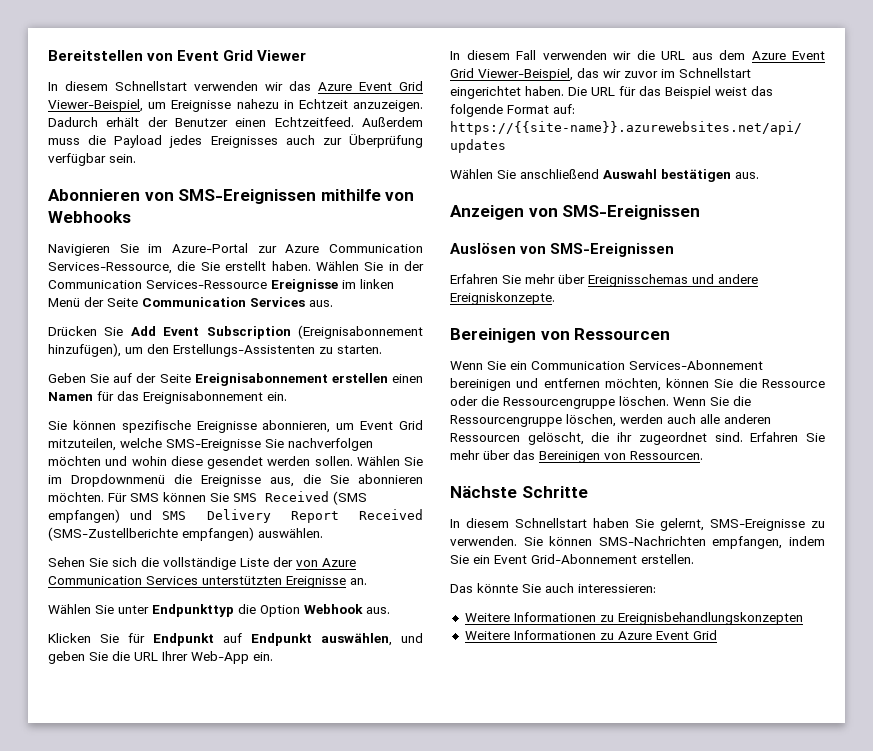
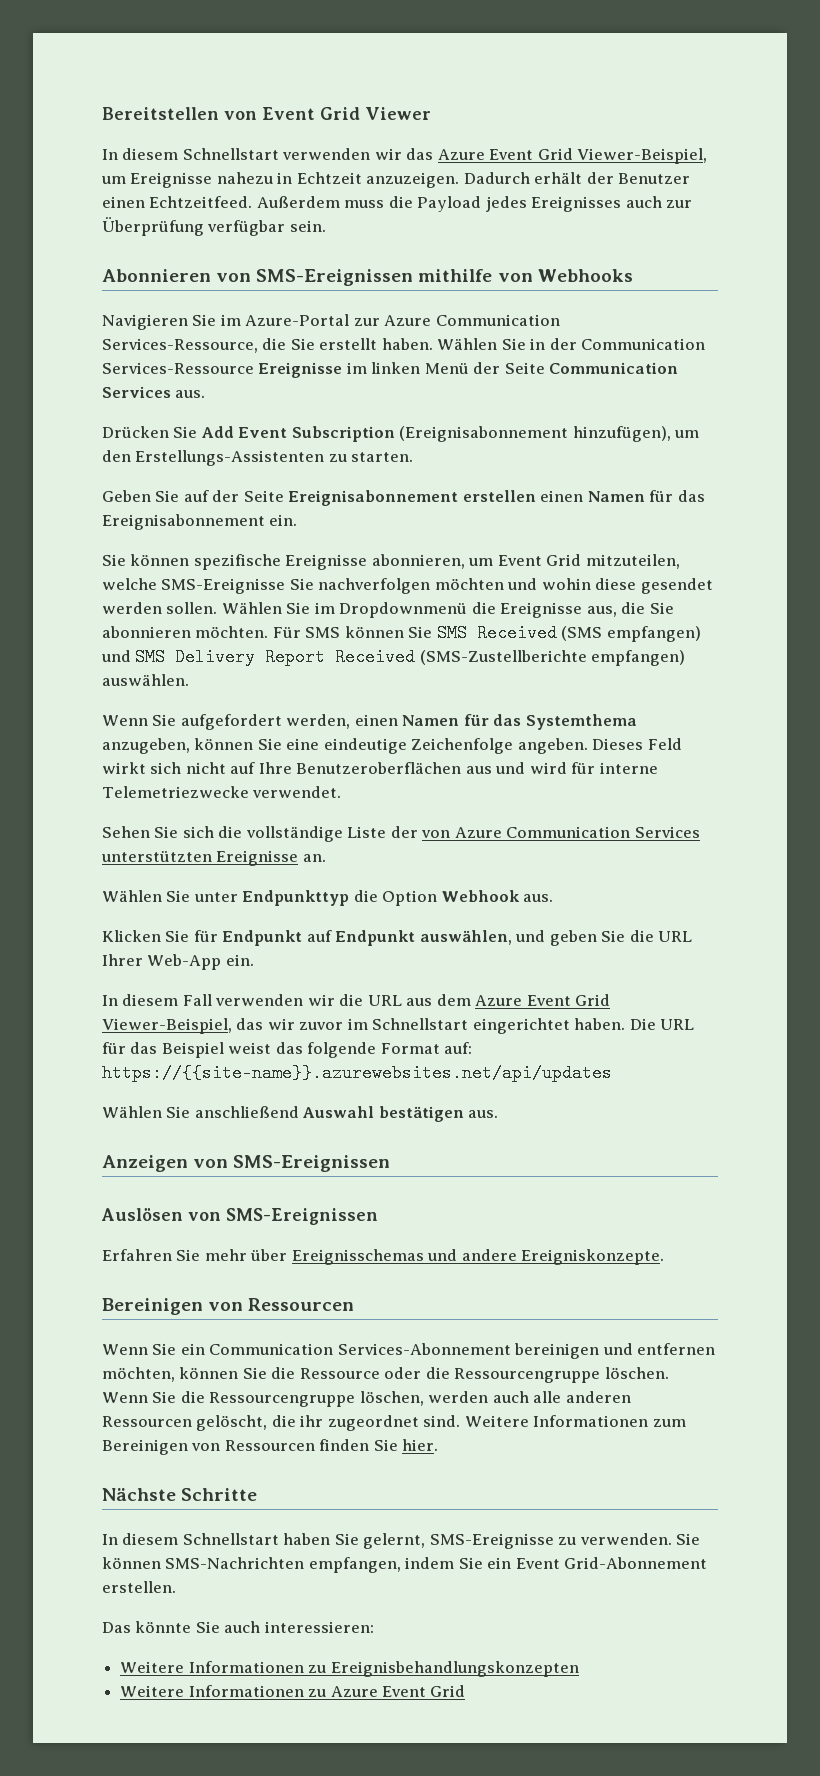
(323, 533) none -> [102,714,637,730] [102,738,682,754] [102,762,658,774] [102,786,342,798] // Wenn Sie aufgefordert werden, einen Namen für das Systemthema anzugeben, können Sie eine eindeutige Zeichenfolge angeben. Dieses Feld wirkt sich nicht auf Ihre Benutzeroberflächen aus und wird für interne Telemetriezwecke verwendet.
[750,432,825,442] [450,450,703,463] Erfahren Sie mehr über das Bereinigen von Ressourcen. -> [464,1415,686,1427] [102,1439,439,1455] Weitere Informationen zum Bereinigen von Ressourcen finden Sie hier.

